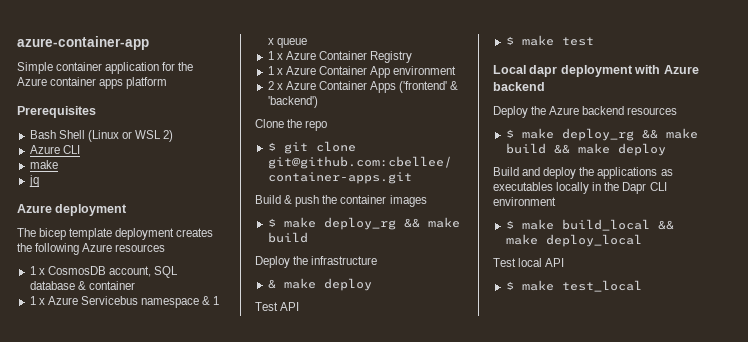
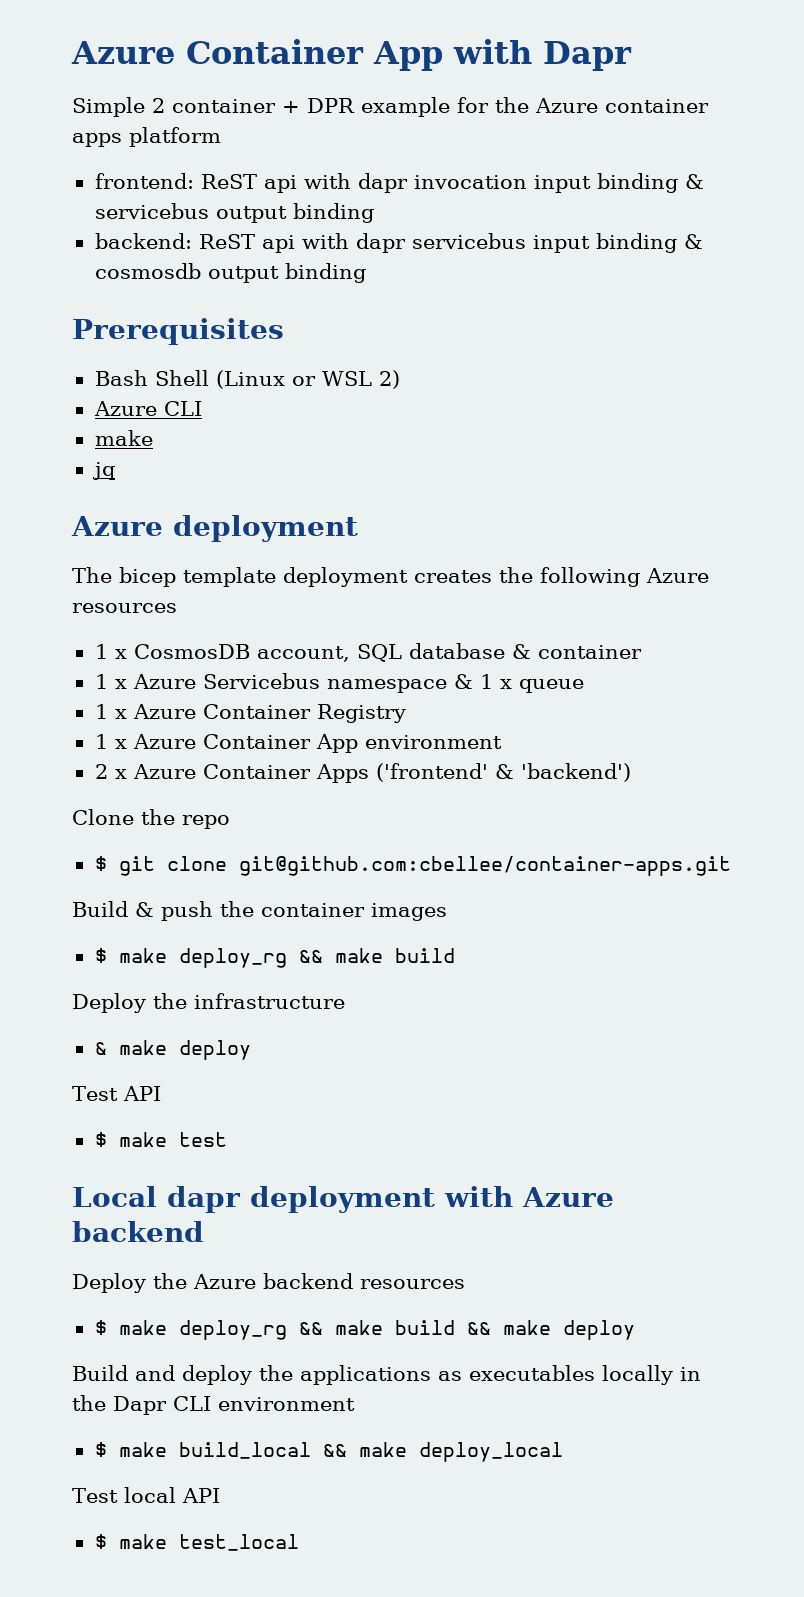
[17,36,149,50] [17,62,160,74] azure-container-app // Simple container application -> [71,39,632,71] [72,97,450,117] Azure Container App with Dapr // Simple 2 container + DPR example
(168, 83) none -> [94,173,704,193] [94,203,374,223] [94,233,703,253] [94,263,366,283] // frontend: ReST api with dapr invocation input binding & servicebus output binding // backend: ReST api with dapr servicebus input binding & cosmosdb output binding

